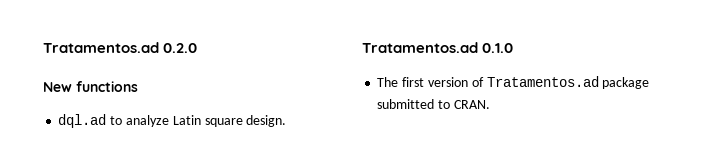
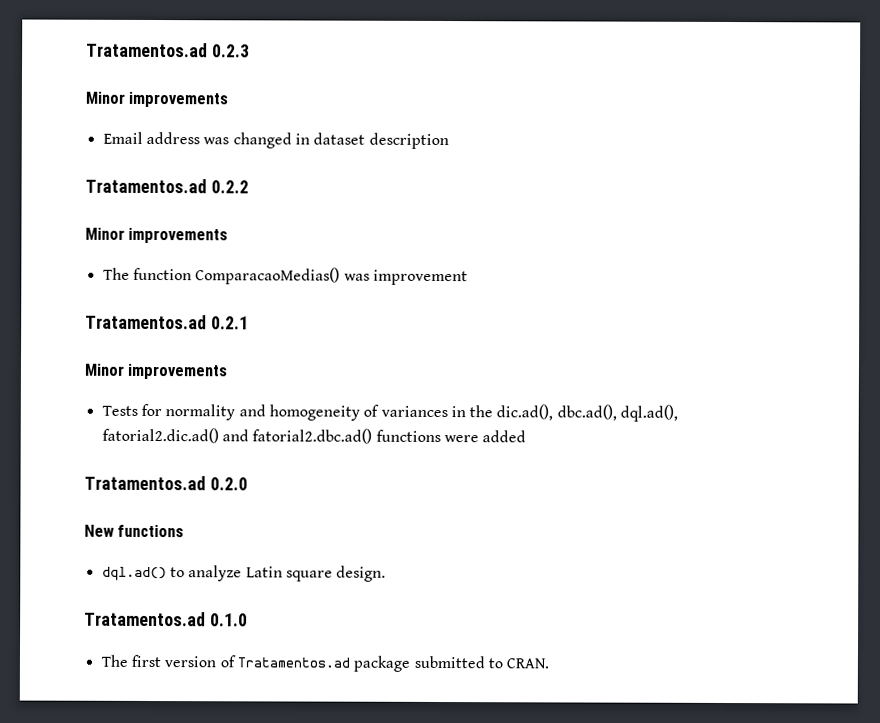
[43,42,159,53] Tratamentos.ad -> [86,42,250,58] [85,91,229,108] [102,131,449,150] [85,178,249,194] [85,227,229,244] [102,267,468,286] [85,314,249,330] [84,363,228,380] [101,403,679,422] [101,427,527,444] [84,475,206,491] Tratamentos.ad 0.2.3 // Minor improvements // Email address was changed in dataset description // Tratamentos.ad 0.2.2 // Minor improvements // The function ComparacaoMedias() was improvement // Tratamentos.ad 0.2.1 // Minor improvements // Tests for normality and homogeneity of variances in the dic.ad(), dbc.ad(), dql.ad(), fatorial2.dic.ad() and fatorial2.dbc.ad() functions were added // Tratamentos.ad
[58,114,107,128] dql.ad -> [101,566,167,582] dql.ad()

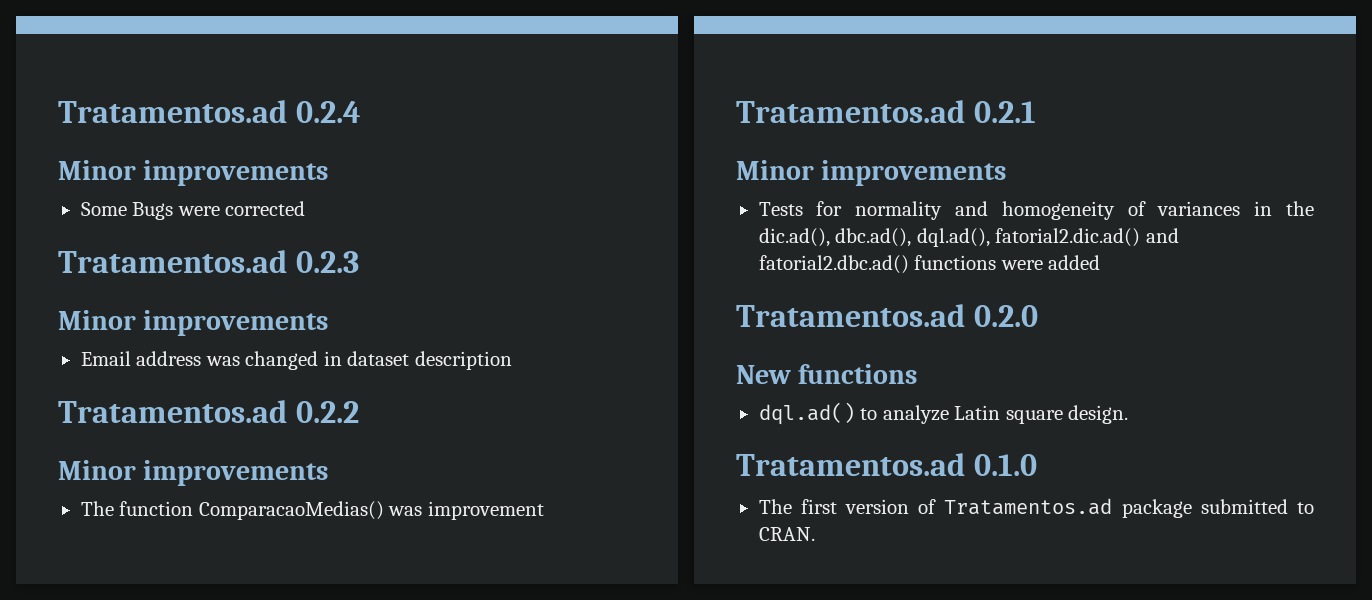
[86,42,208,58] Tratamentos.ad -> [58,100,361,123] [58,160,329,186] [80,201,306,220] [58,250,287,273] Tratamentos.ad 0.2.4 // Minor improvements // Some Bugs were corrected // Tratamentos.ad

